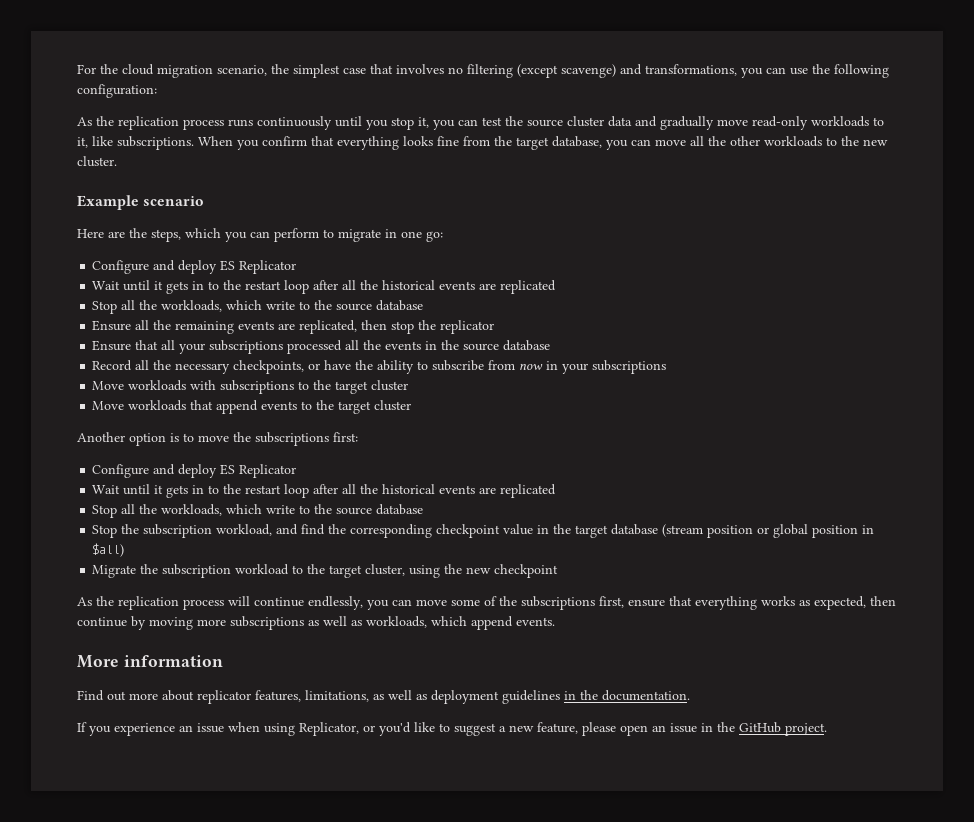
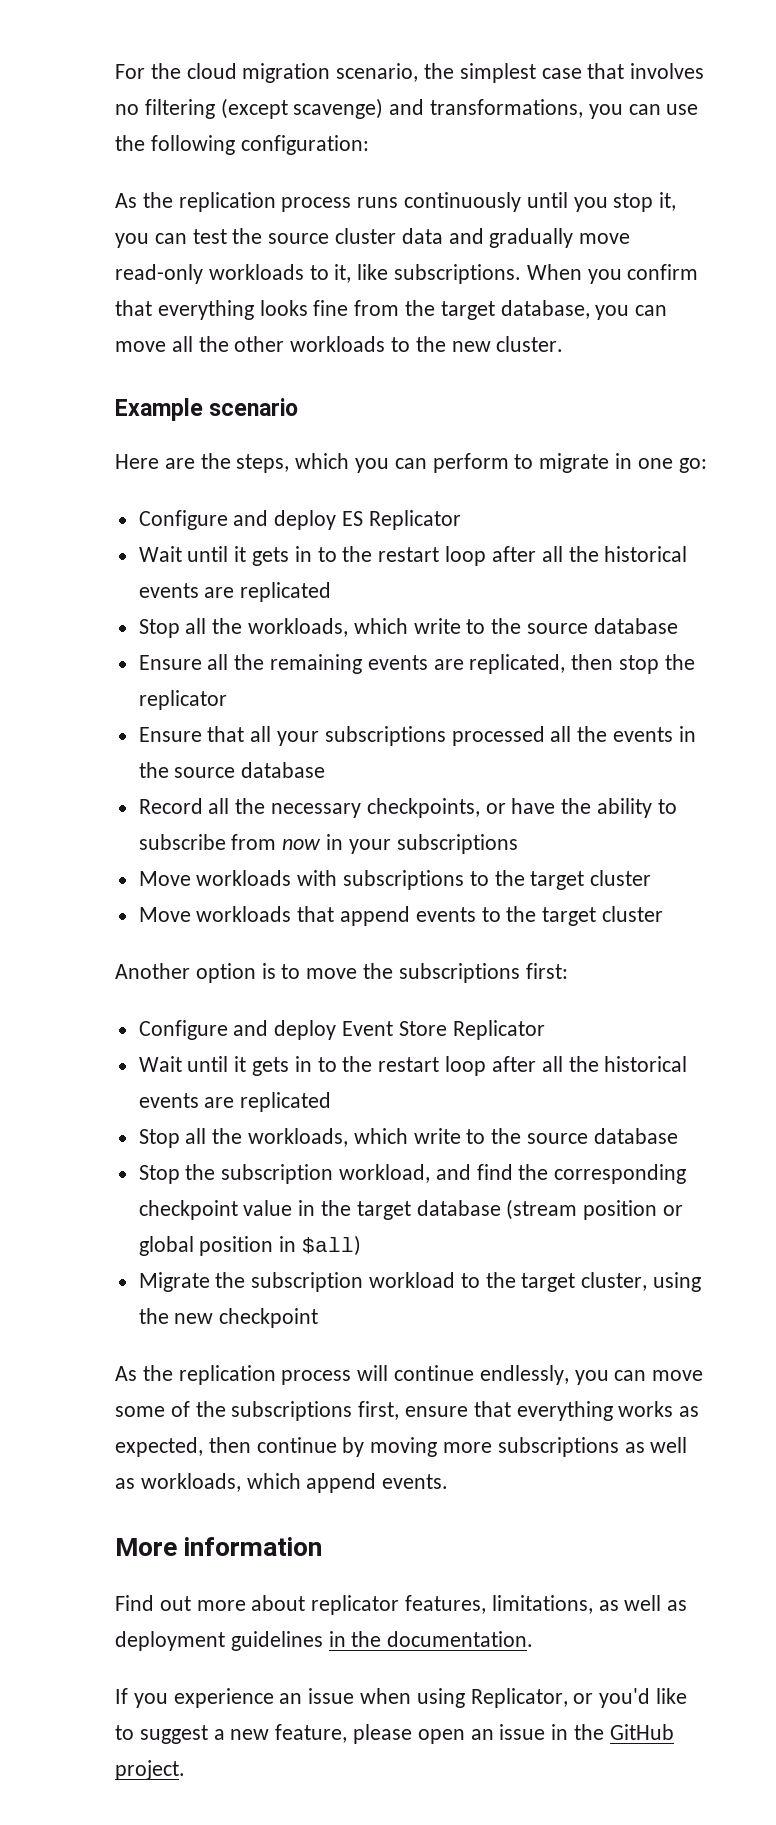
[220,464,236,475] ES -> [342,1021,447,1036] Event Store

